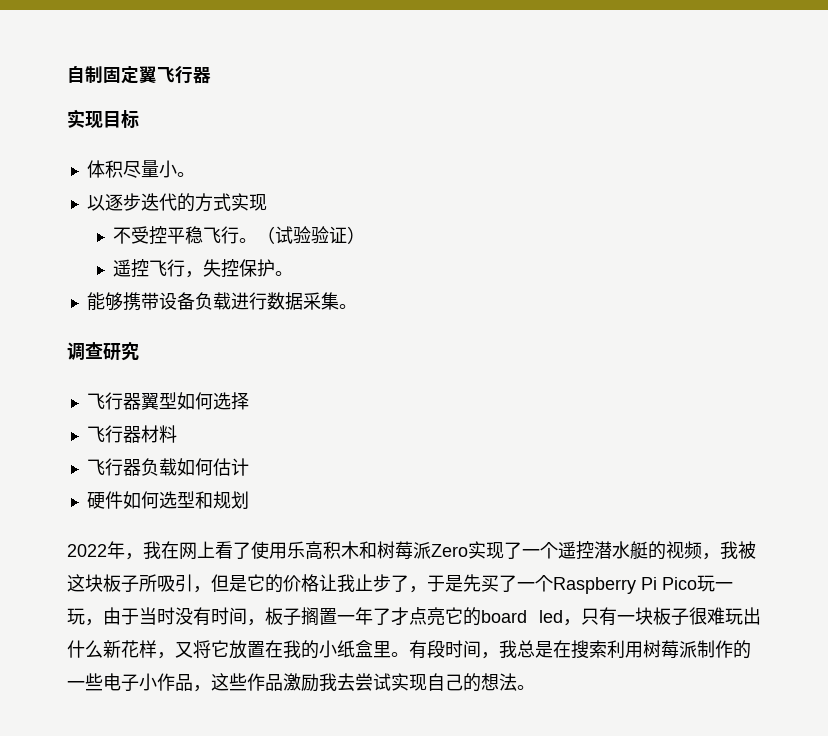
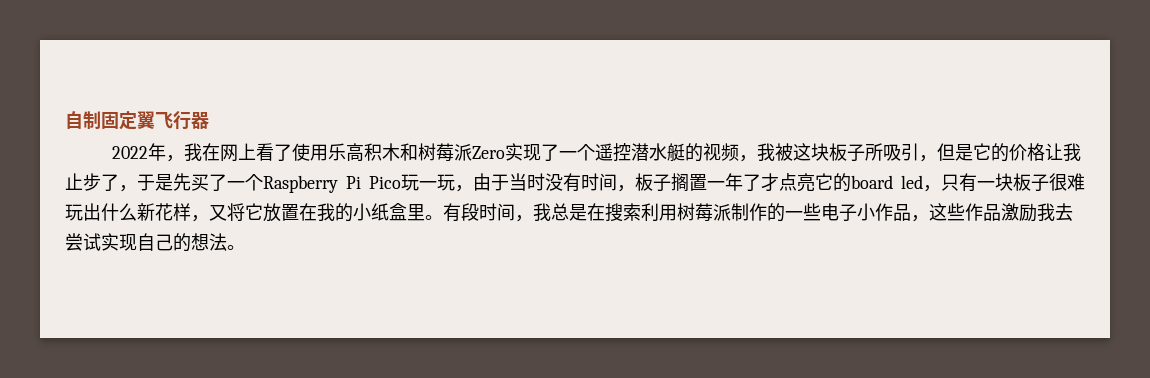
[67,109,139,128] [86,160,195,178] [86,193,267,212] [112,226,365,245] [112,259,293,278] [86,292,357,311] [67,342,139,361] [86,392,249,410] [86,425,177,443] [86,458,249,476] [86,491,249,509] // 实现目标 // 体积尽量小。 // 以逐步迭代的方式实现 // 不受控平稳飞行。（试验验证） // 遥控飞行，失控保护。 // 能够携带设备负载进行数据采集。 // 调查研究 // 飞行器翼型如何选择 // 飞行器材料 // 飞行器负载如何估计 // 硬件如何选型和规划 -> (209, 120) none

